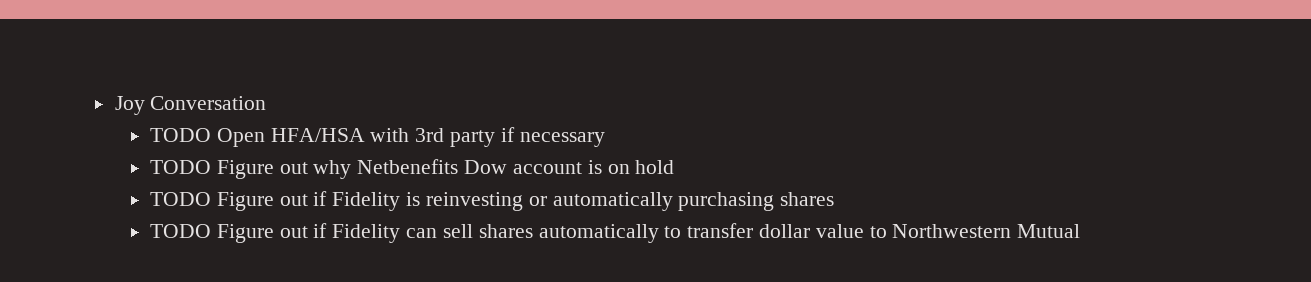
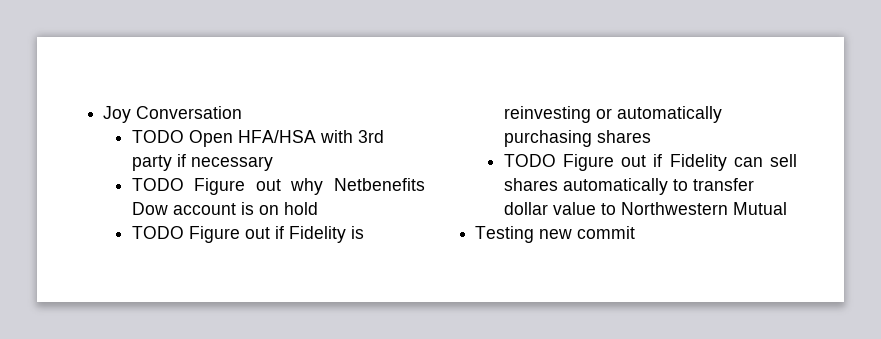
(1081, 231) none -> [475,226,636,243] // Testing new commit

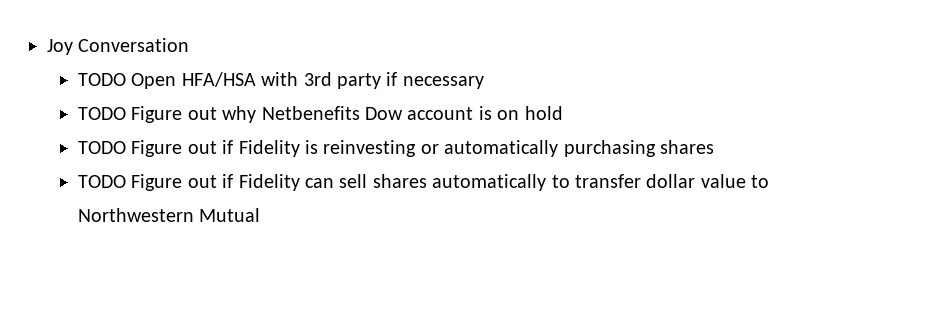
[475,226,636,243] // Testing new commit -> (261, 215) none

